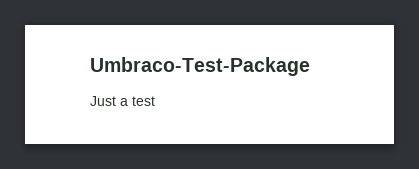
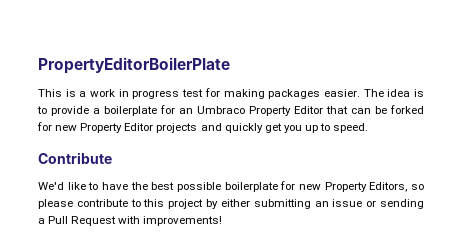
[90,57,310,76] [90,96,155,106] Umbraco-Test-Package // Just a test -> [38,57,230,74] [38,88,424,99] [37,105,424,116] [37,122,369,133] [38,152,112,164] [38,181,425,192] [38,199,424,209] [38,216,223,226] PropertyEditorBoilerPlate // This is a work in progress test for making packages easier. The idea is to provide a boilerplate for an Umbraco Property Editor that can be forked for new Property Editor projects and quickly get you up to speed. // Contribute // We'd like to have the best possible boilerplate for new Property Editors, so please contribute to this project by either submitting an issue or sending a Pull Request with improvements!

